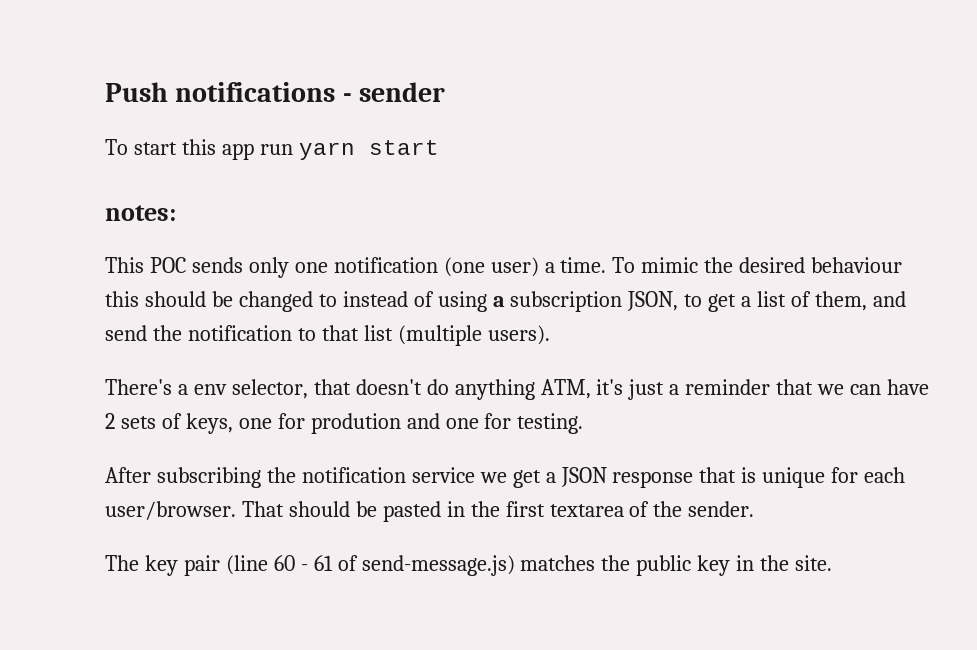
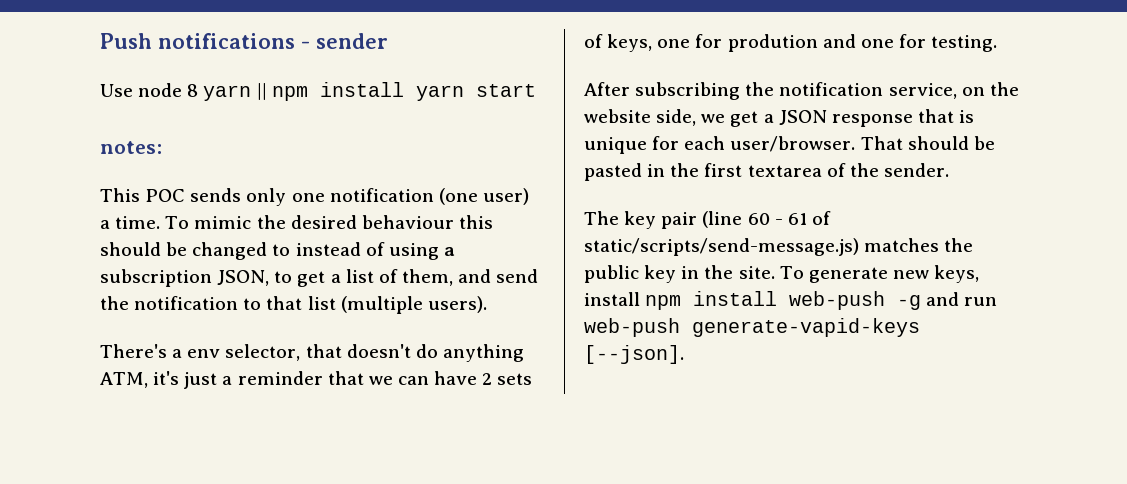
[105,139,293,160] To start this app run -> [100,82,404,101] Use node 8 yarn || npm install
[411,467,475,483] service -> [888,82,1019,99] [584,109,697,126] service, on the website side,
[361,555,515,576] send-message.js) -> [584,238,859,256] static/scripts/send-message.js)
(833, 563) none -> [779,265,980,283] [584,291,998,310] [584,318,920,337] [584,345,684,364] To generate new keys, install npm install web-push -g and run web-push generate-vapid-keys [--json].

